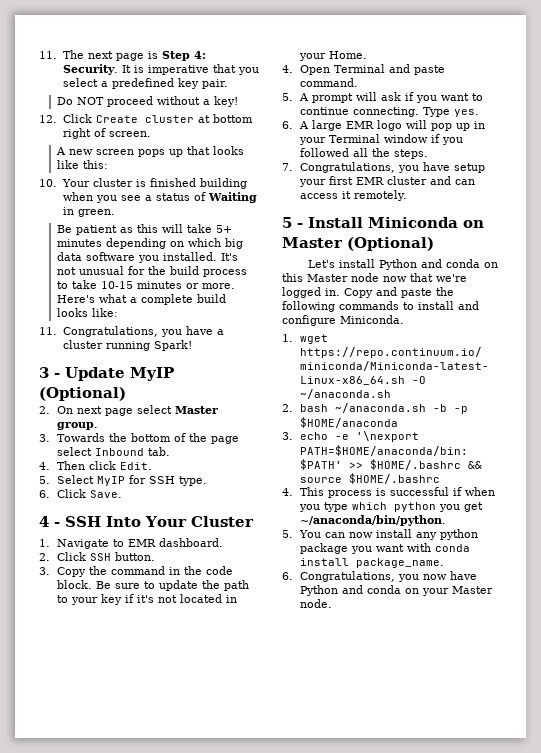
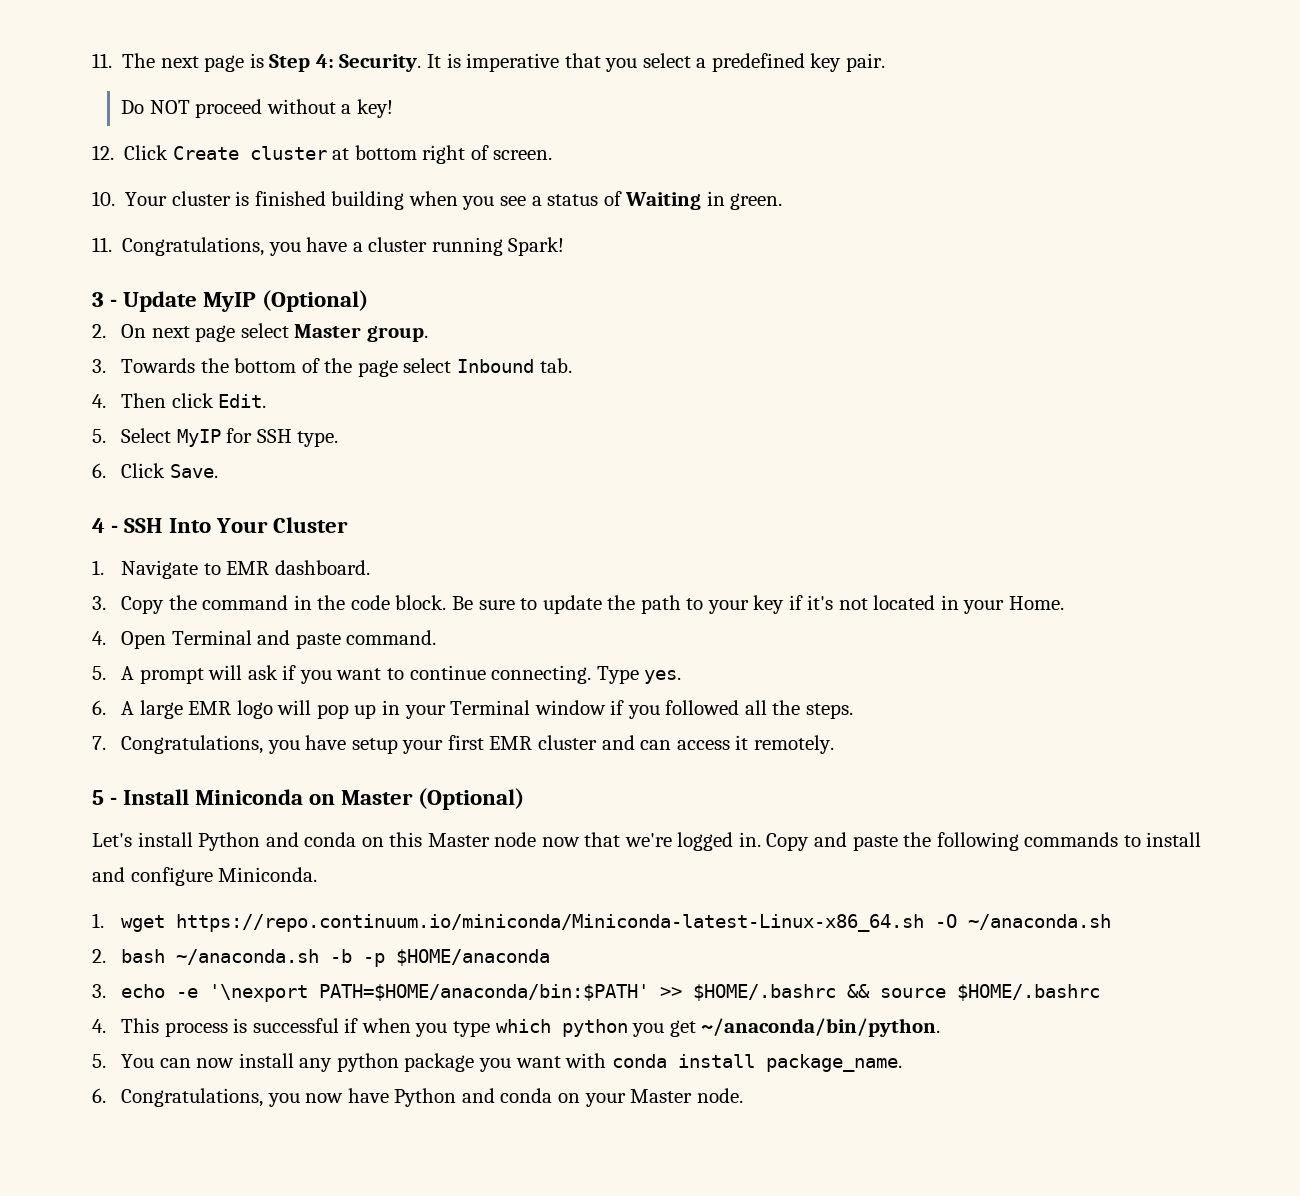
[55,146,244,157] [56,160,108,169] // A new screen pops up that looks like this: -> (553, 155) none
[56,224,232,235] [56,238,243,249] [56,252,238,263] [56,266,247,277] [56,280,235,289] [56,294,226,305] [56,308,118,317] // Be patient as this will take 5+ minutes depending on which big data software you installed. It's not unusual for the build process to take 10-15 minutes or more. Here's what a complete build looks like: -> (783, 201) none
[39,552,155,561] // 2. Click SSH button. -> (370, 567) none

